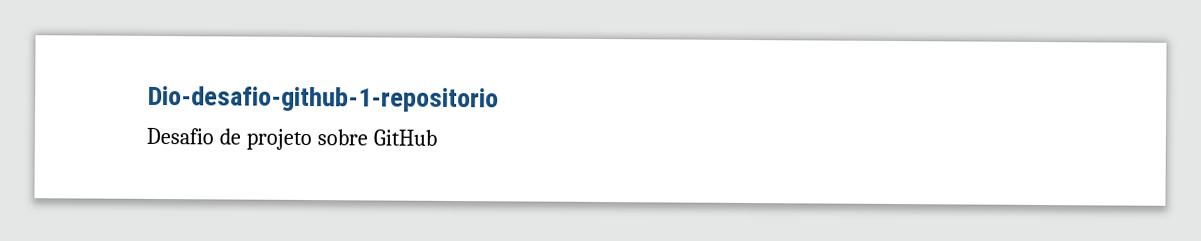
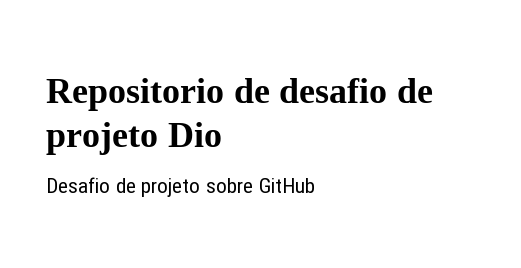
[147,85,499,113] Dio-desafio-github-1-repositorio -> [46,78,434,111] [46,122,222,155] Repositorio de desafio de projeto Dio

